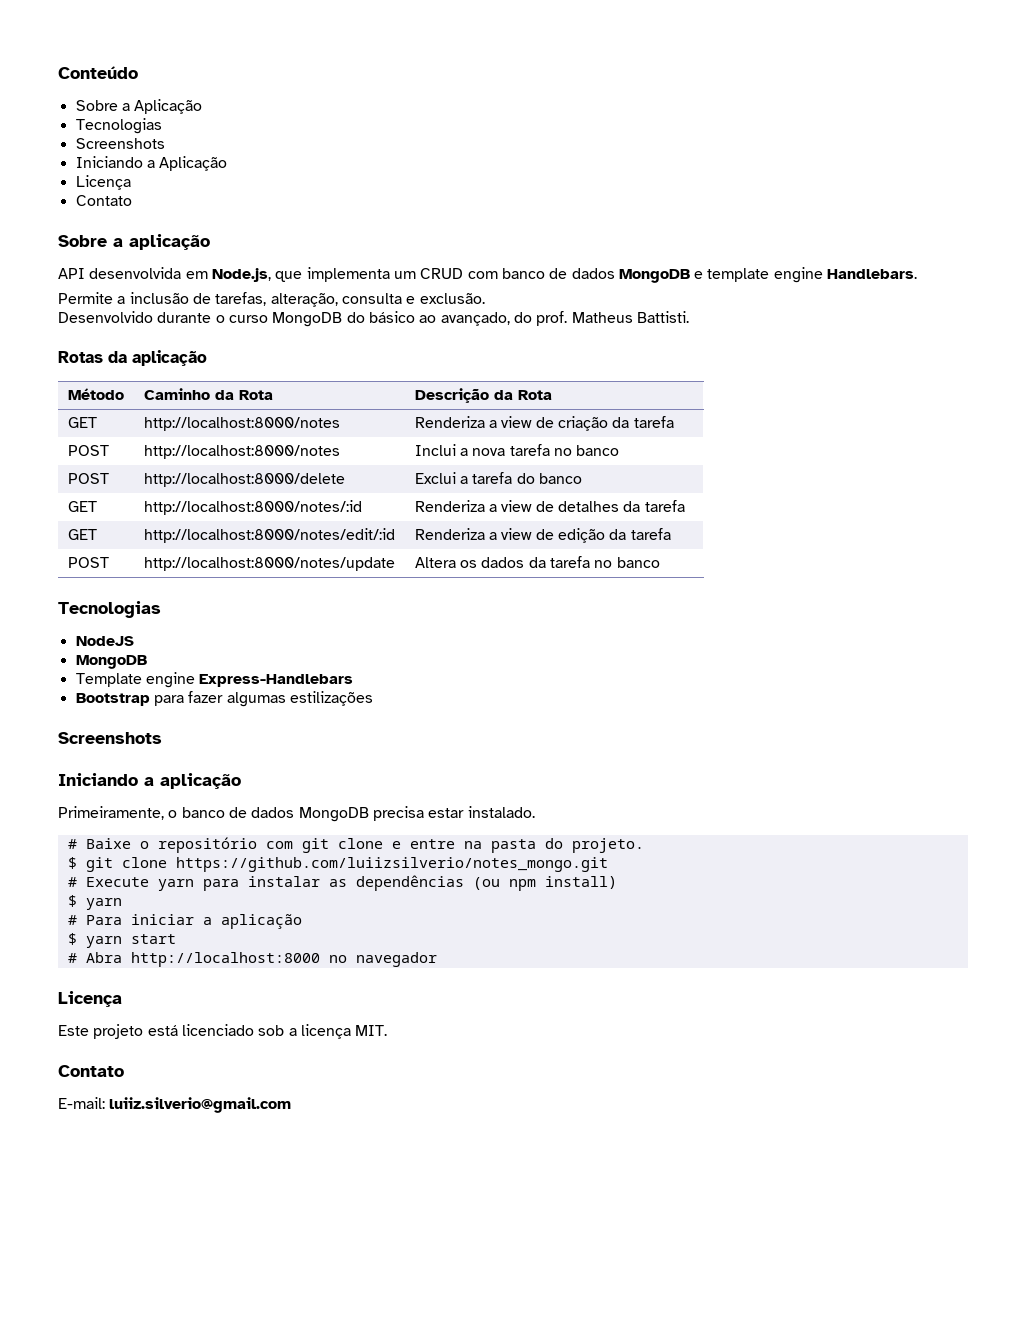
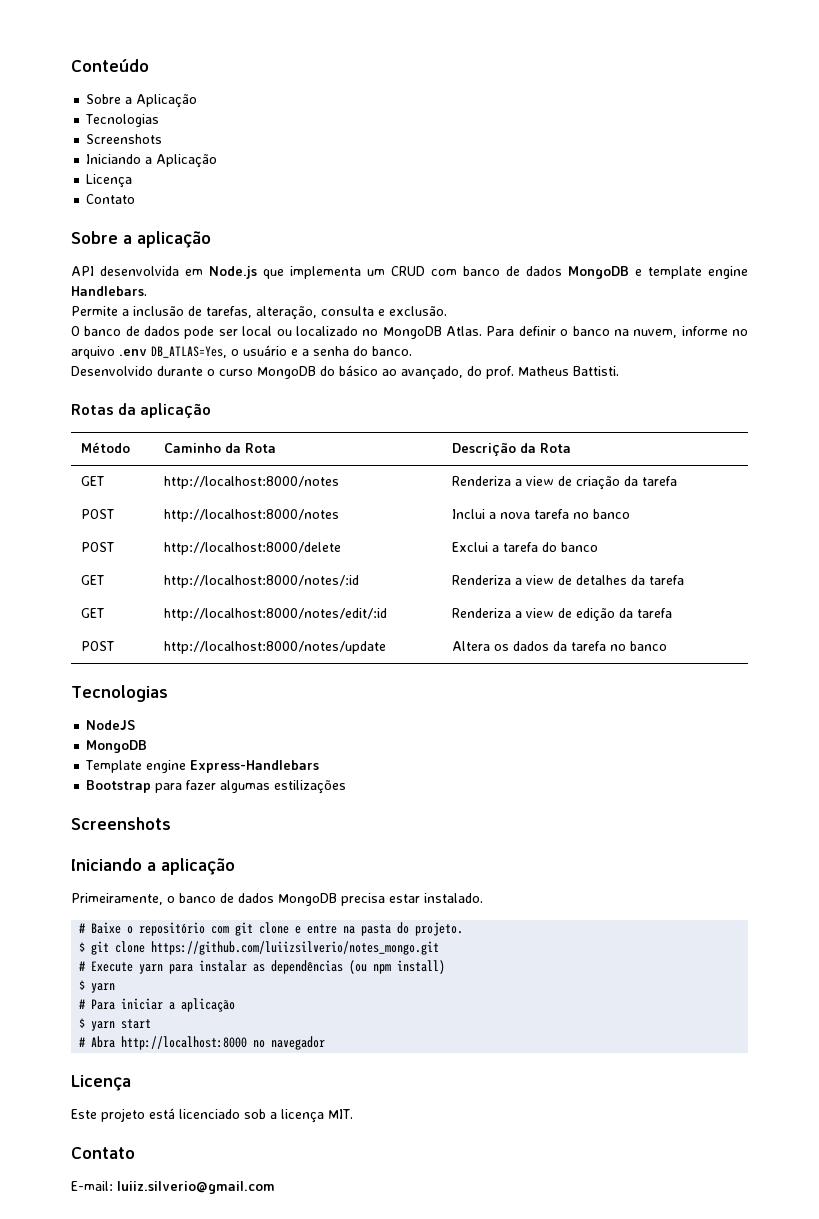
[211,268,271,282] Node.js, -> [209,266,257,279] Node.js
(485, 298) none -> [71,326,748,339] [71,345,412,359] // O banco de dados pode ser local ou localizado no MongoDB Atlas. Para definir o banco na nuvem, informe no arquivo .env DB_ATLAS=Yes, o usuário e a senha do banco.

